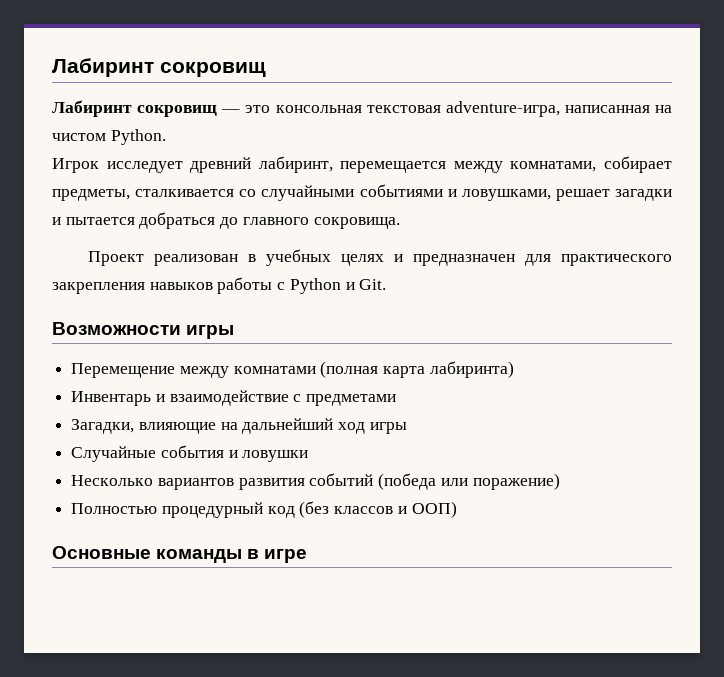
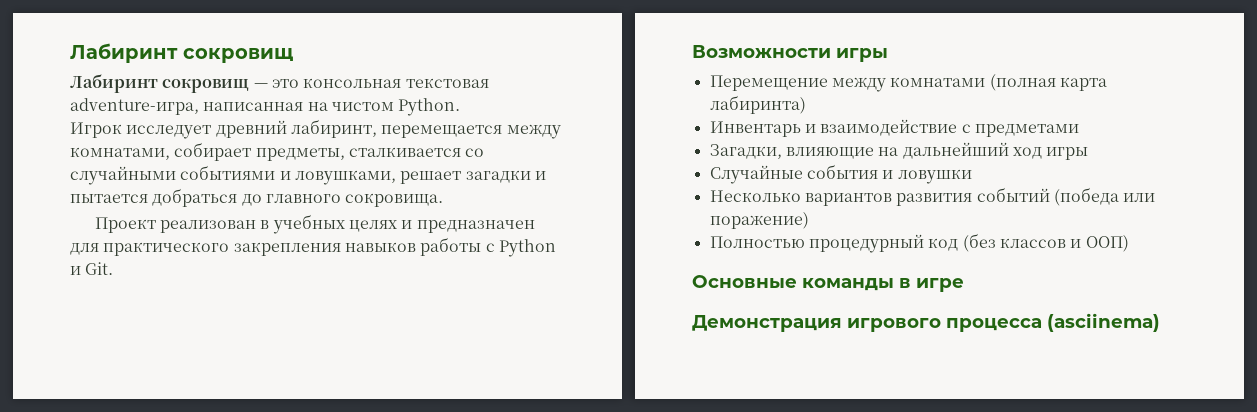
(308, 556) none -> [692,313,1160,332] // Демонстрация игрового процесса (asciinema)

